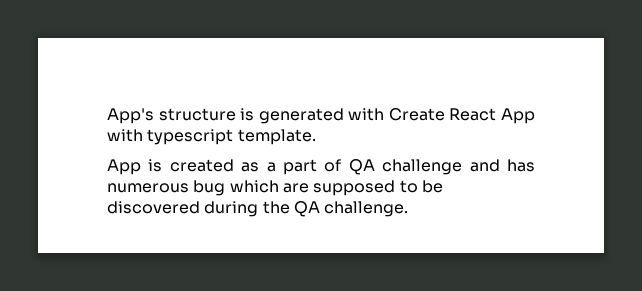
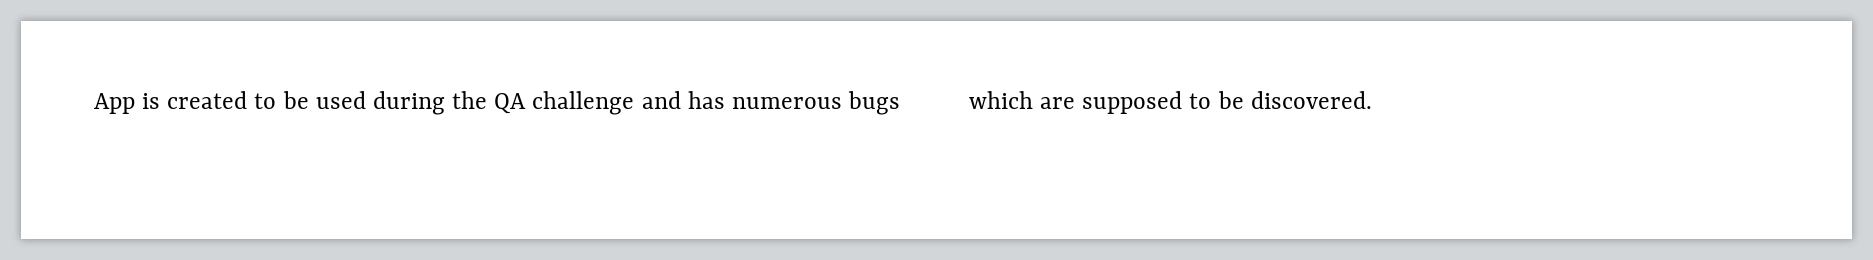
[107,108,535,124] [107,129,316,145] [107,159,342,175] App's structure is generated with Create React App with typescript template. // App is created as a part of -> [94,91,488,115] App is created to be used during the
[193,180,226,196] bug -> [848,91,901,115] bugs
[107,201,409,217] discovered during the QA challenge. -> [1250,91,1372,109] discovered.

